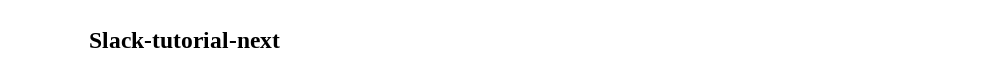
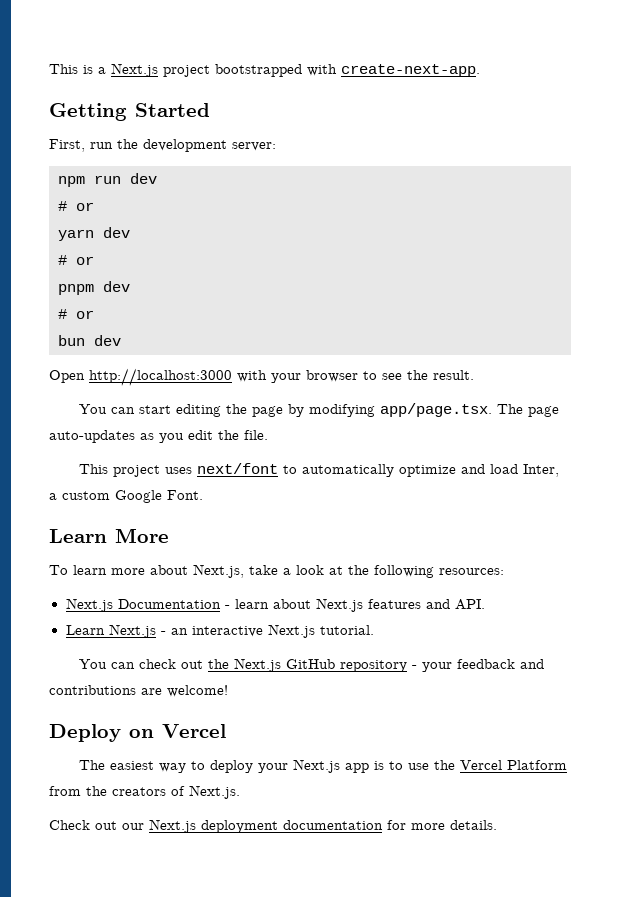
[89,32,280,48] Slack-tutorial-next -> [49,63,480,77] [49,103,210,121] [49,139,276,152] [58,173,157,187] [58,201,94,211] [58,227,130,241] [58,255,94,265] [58,281,130,295] [58,309,94,319] [58,335,121,346] [49,368,474,386] [78,403,559,417] [49,430,268,443] [78,463,559,477] [49,490,203,503] [49,528,169,543] [49,564,504,578] [65,598,485,612] [65,624,374,638] [78,658,544,672] [49,685,228,697] [49,724,226,742] [78,759,567,773] [49,785,240,799] [49,819,497,833] This is a Next.js project bootstrapped with create-next-app. // Getting Started // First, run the development server: // npm run dev // # or // yarn dev // # or // pnpm dev // # or // bun dev // Open http://localhost:3000 with your browser to see the result. // You can start editing the page by modifying app/page.tsx. The page auto-updates as you edit the file. // This project uses next/font to automatically optimize and load Inter, a custom Google Font. // Learn More // To learn more about Next.js, take a look at the following resources: // Next.js Documentation - learn about Next.js features and API. // Learn Next.js - an interactive Next.js tutorial. // You can check out the Next.js GitHub repository - your feedback and contributions are welcome! // Deploy on Vercel // The easiest way to deploy your Next.js app is to use the Vercel Platform from the creators of Next.js. // Check out our Next.js deployment documentation for more details.

